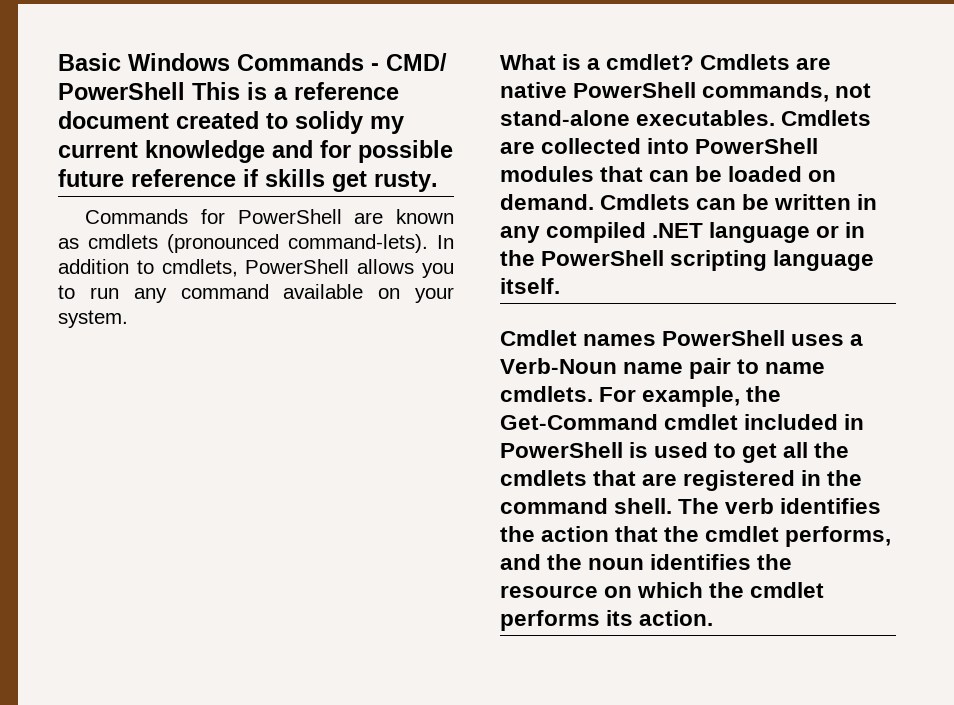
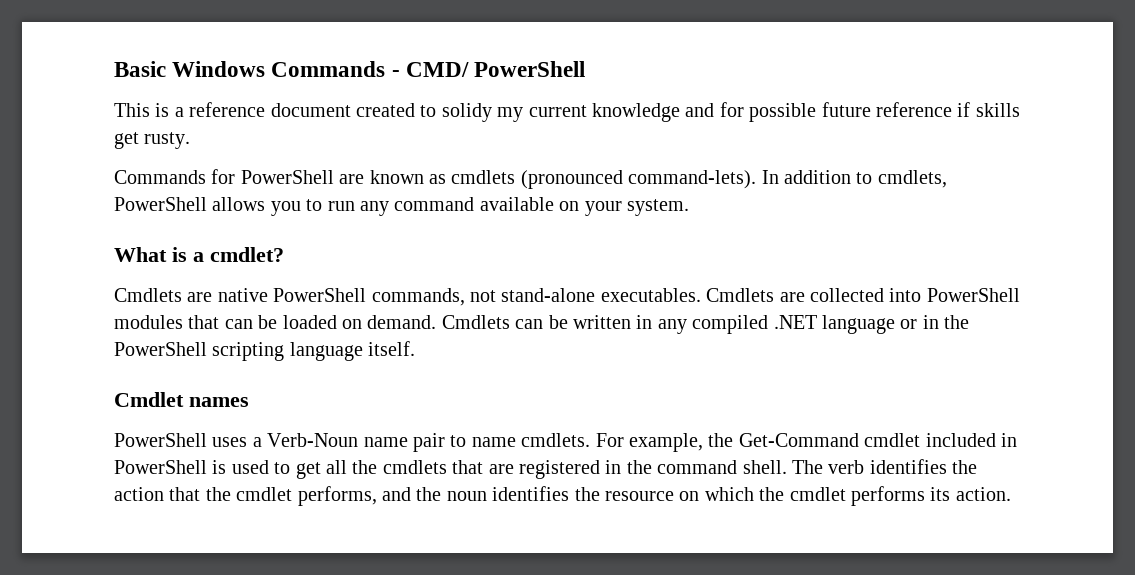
(185, 91) none -> (586, 69) //
(695, 62) none -> (284, 254) //
(657, 340) none -> (249, 402) //

